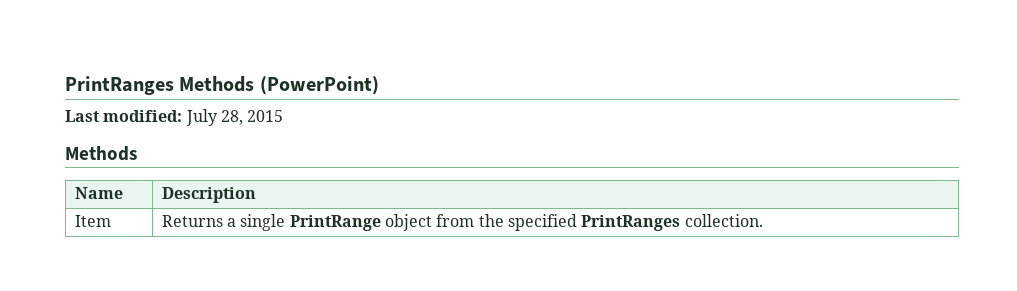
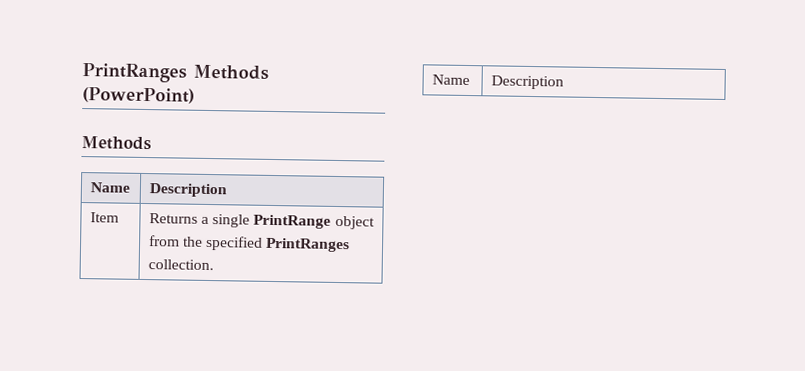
[65,109,284,126] // Last modified: July 28, 2015 -> (195, 95) none
(763, 220) none -> [431,74,470,86] [490,75,564,90] // Name | Description

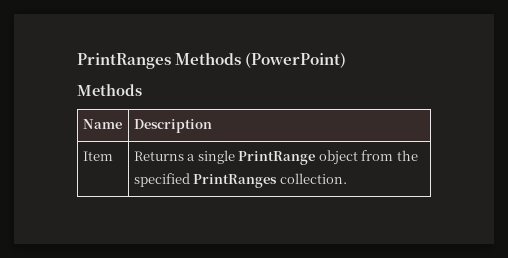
[431,74,470,86] [490,75,564,90] // Name | Description -> (347, 178) none

